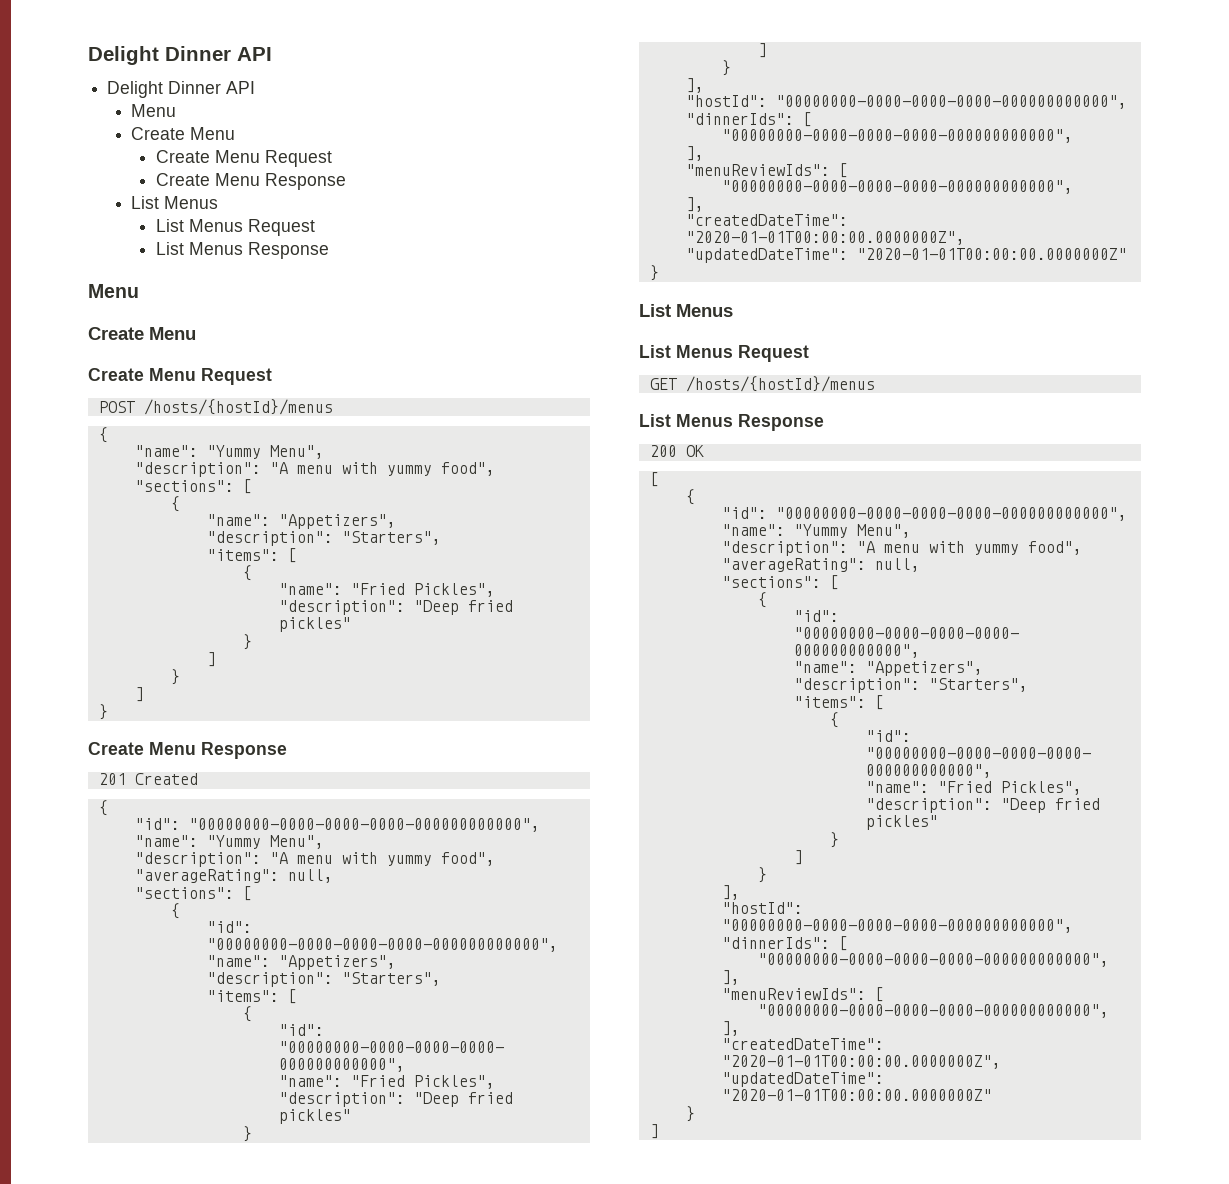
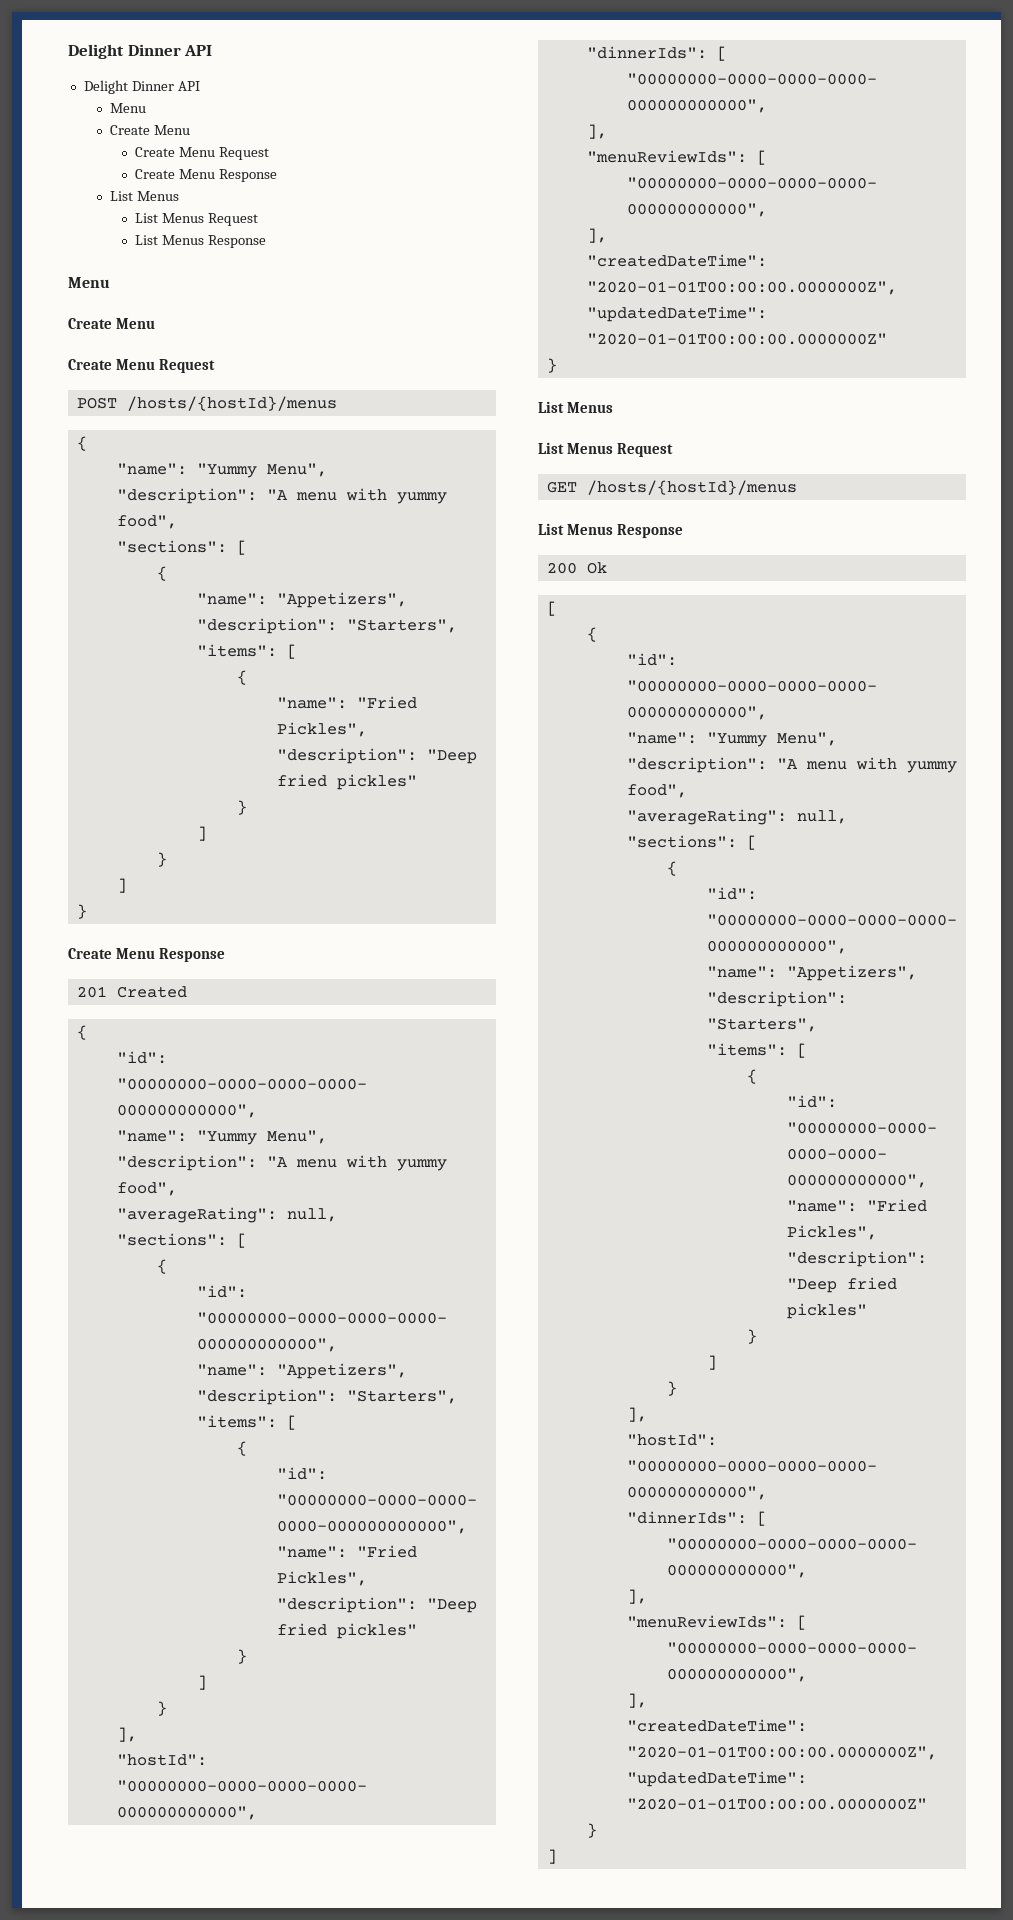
[685,445,704,457] OK -> [586,562,607,574] Ok

